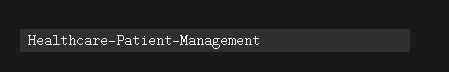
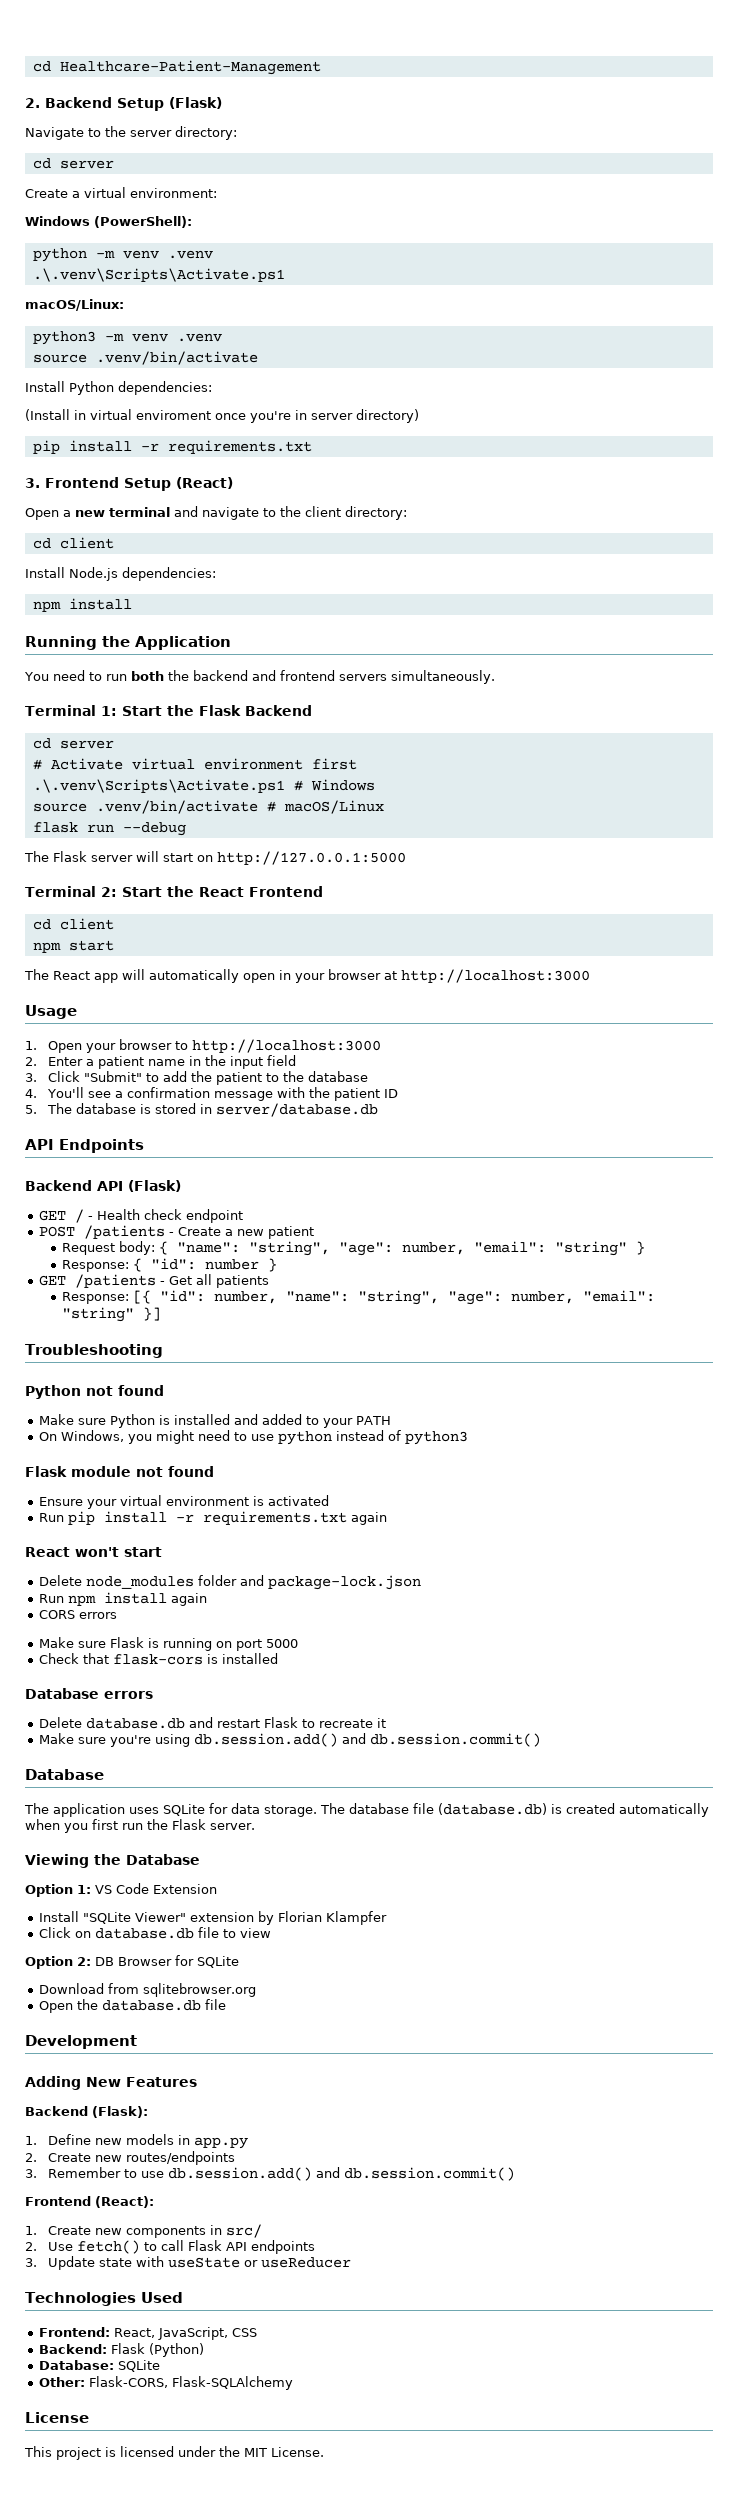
(28, 41) none -> [32,61,51,72] cd
(261, 41) none -> [25,97,222,111] [25,126,237,140] [32,158,114,169] [25,187,217,198] [25,216,192,228] [32,248,213,262] [32,268,285,282] [25,299,124,311] [32,331,222,345] [32,351,258,365] [25,381,212,395] [25,409,419,423] [32,440,312,454] [25,477,233,491] [25,506,407,520] [32,537,114,549] [25,567,216,581] [32,598,132,612] [25,636,231,650] [24,670,495,684] [25,705,312,716] [32,738,114,749] [32,758,357,770] [32,779,375,793] [32,800,384,814] [32,822,186,836] [24,851,406,865] [25,886,323,897] [32,918,114,930] [32,940,114,953] [24,969,590,983] [25,1005,77,1019] [25,1039,382,1053] [25,1055,297,1069] [25,1071,369,1085] [25,1087,399,1101] [25,1103,379,1117] [25,1139,144,1153] [25,1180,181,1192] [38,1209,243,1223] [38,1225,314,1239] [62,1241,646,1256] [62,1258,278,1272] [38,1274,269,1288] [62,1290,656,1305] [62,1307,162,1322] [25,1344,163,1358] [25,1385,164,1399] [38,1414,391,1428] [38,1430,468,1445] [25,1466,214,1477] [38,1495,329,1509] [38,1511,387,1525] [25,1547,162,1557] [38,1575,421,1590] [38,1592,207,1606] [38,1610,117,1619] [38,1637,298,1651] [38,1653,278,1665] [25,1688,153,1699] [38,1717,386,1729] [38,1733,541,1747] [25,1769,104,1780] [24,1803,709,1817] [25,1819,255,1833] [25,1854,200,1868] [25,1883,217,1897] [38,1911,387,1925] [38,1927,271,1939] [25,1955,239,1969] [38,1983,256,1997] [38,1999,226,2013] [25,2035,137,2049] [25,2076,197,2090] [25,2106,148,2118] [25,2134,249,2149] [25,2151,236,2165] [25,2167,516,2181] [25,2196,154,2208] [25,2224,263,2238] [25,2240,316,2254] [25,2256,352,2270] [25,2292,183,2306] [38,2327,257,2340] [38,2343,204,2357] [38,2360,160,2372] [38,2376,293,2390] [25,2412,89,2423] [24,2446,324,2460] // 2. Backend Setup (Flask) // Navigate to the server directory: // cd server // Create a virtual environment: // Windows (PowerShell): // python -m venv .venv // .\.venv\Scripts\Activate.ps1 // macOS/Linux: // python3 -m venv .venv // source .venv/bin/activate // Install Python dependencies: // (Install in virtual enviroment once you're in server directory) // pip install -r requirements.txt // 3. Frontend Setup (React) // Open a new terminal and navigate to the client directory: // cd client // Install Node.js dependencies: // npm install // Running the Application // You need to run both the backend and frontend servers simultaneously. // Terminal 1: Start the Flask Backend // cd server // # Activate virtual environment first // .\.venv\Scripts\Activate.ps1 # Windows // source .venv/bin/activate # macOS/Linux // flask run --debug // The Flask server will start on http://127.0.0.1:5000 // Terminal 2: Start the React Frontend // cd client // npm start // The React app will automatically open in your browser at http://localhost:3000 // Usage // 1. Open your browser to http://localhost:3000 // 2. Enter a patient name in the input field // 3. Click "Submit" to add the patient to the database // 4. You'll see a confirmation message with the patient ID // 5. The database is stored in server/database.db // API Endpoints // Backend API (Flask) // GET / - Health check endpoint // POST /patients - Create a new patient // Request body: { "name": "string", "age": number, "email": "string" } // Response: { "id": number } // GET /patients - Get all patients // Response: [{ "id": number, "name": "string", "age": number, "email": "string" }] // Troubleshooting // Python not found // Make sure Python is installed and added to your PATH // On Windows, you might need to use python instead of python3 // Flask module not found // Ensure your virtual environment is activated // Run pip install -r requirements.txt again // React won't start // Delete node_modules folder and package-lock.json // Run npm install again // CORS errors // Make sure Flask is running on port 5000 // Check that flask-cors is installed // Database errors // Delete database.db and restart Flask to recreate it // Make sure you're using db.session.add() and db.session.commit() // Database // The application uses SQLite for data storage. The database file (database.db) is created automatically when you first run the Flask server. // Viewing the Database // Option 1: VS Code Extension // Install "SQLite Viewer" extension by Florian Klampfer // Click on database.db file to view // Option 2: DB Browser for SQLite // Download from sqlitebrowser.org // Open the database.db file // Development // Adding New Features // Backend (Flask): // 1. Define new models in app.py // 2. Create new routes/endpoints // 3. Remember to use db.session.add() and db.session.commit() // Frontend (React): // 1. Create new components in src/ // 2. Use fetch() to call Flask API endpoints // 3. Update state with useState or useReducer // Technologies Used // Frontend: React, JavaScript, CSS // Backend: Flask (Python) // Database: SQLite // Other: Flask-CORS, Flask-SQLAlchemy // License // This project is licensed under the MIT License.

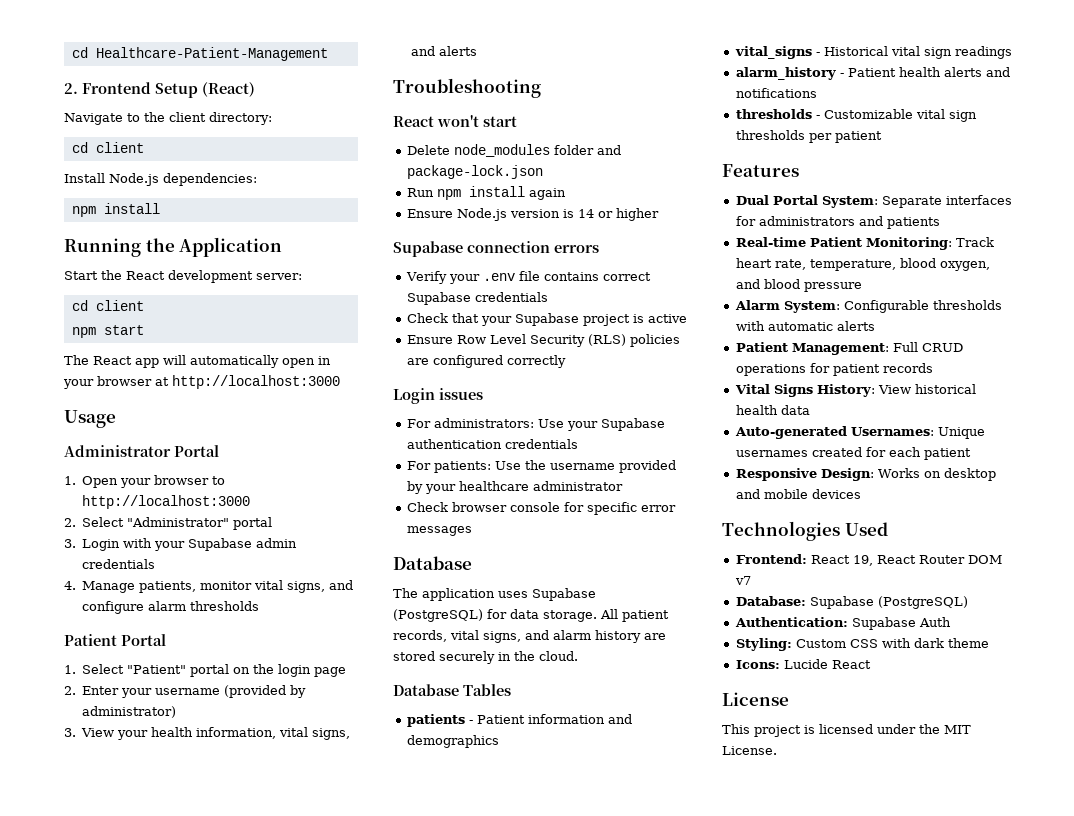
[45,97,222,111] [25,126,237,140] [32,158,114,169] [25,187,217,198] [25,216,192,228] [32,248,213,262] [32,268,285,282] [25,299,124,311] [32,331,222,345] [32,351,258,365] [25,381,212,395] [25,409,419,423] [32,440,312,454] [25,477,233,491] [25,506,259,520] Backend Setup (Flask) // Navigate to the server directory: // cd server // Create a virtual environment: // Windows (PowerShell): // python -m venv .venv // .\.venv\Scripts\Activate.ps1 // macOS/Linux: // python3 -m venv .venv // source .venv/bin/activate // Install Python dependencies: // (Install in virtual enviroment once you're in server directory) // pip install -r requirements.txt // 3. Frontend Setup (React) // Open a new terminal and navigate -> [82,82,255,98] [64,113,123,125] Frontend Setup (React) // Navigate
[24,670,495,684] [25,705,312,716] [32,738,114,749] [32,758,357,770] [32,779,375,793] [32,800,384,814] [32,822,186,836] [24,851,406,865] [25,886,117,897] You need to run both the backend and frontend servers simultaneously. // Terminal 1: Start the Flask Backend // cd server // # Activate virtual environment first // .\.venv\Scripts\Activate.ps1 # Windows // source .venv/bin/activate # macOS/Linux // flask run --debug // The Flask server will start on http://127.0.0.1:5000 // Terminal 2: -> (283, 247) none
[248,886,323,897] Frontend -> [168,270,302,283] development server:
(77, 1012) none -> [64,445,219,457] // Administrator Portal
[48,1055,297,1069] [25,1071,369,1085] [25,1087,399,1101] [25,1103,379,1117] [25,1139,144,1153] [25,1180,181,1192] [38,1209,243,1223] [38,1225,314,1239] [62,1241,646,1256] [62,1258,278,1272] [38,1274,269,1288] [62,1290,656,1305] [62,1307,162,1322] [25,1344,163,1358] [25,1385,164,1399] [38,1414,391,1428] [38,1430,468,1445] [25,1466,214,1477] [38,1495,329,1509] [38,1511,387,1525] Enter a patient name in the input field // 3. Click "Submit" to add the patient to the database // 4. You'll see a confirmation message with the patient ID // 5. The database is stored in server/database.db // API Endpoints // Backend API (Flask) // GET / - Health check endpoint // POST /patients - Create a new patient // Request body: { "name": "string", "age": number, "email": "string" } // Response: { "id": number } // GET /patients - Get all patients // Response: [{ "id": number, "name": "string", "age": number, "email": "string" }] // Troubleshooting // Python not found // Make sure Python is installed and added to your PATH // On Windows, you might need to use python instead of python3 // Flask module not found // Ensure your virtual environment is activated // Run pip install -r requirements.txt again -> [82,517,273,530] [64,538,298,551] [82,559,156,569] [64,580,354,593] [82,601,260,614] [64,634,166,646] [64,664,347,677] [64,685,307,698] [82,706,177,718] [64,727,351,740] [411,46,478,56] [393,78,541,98] Select "Administrator" portal // 3. Login with your Supabase admin credentials // 4. Manage patients, monitor vital signs, and configure alarm thresholds // Patient Portal // 1. Select "Patient" portal on the login page // 2. Enter your username (provided by administrator) // 3. View your health information, vital signs, and alerts // Troubleshooting
[38,1610,117,1619] [38,1637,298,1651] [38,1653,278,1665] [25,1688,153,1699] [38,1717,386,1729] [38,1733,541,1747] CORS errors // Make sure Flask is running on port 5000 // Check that flask-cors is installed // Database errors // Delete database.db and restart Flask to recreate it // Make sure you're using db.session.add() and db.session.commit() -> [406,208,659,221] [393,241,599,257] [405,271,651,284] [406,292,548,305] [406,313,687,326] [406,334,680,347] [406,355,566,368] [393,388,483,404] [406,418,665,431] [406,439,578,449] [406,460,676,473] [406,481,623,494] [406,502,676,515] [406,526,472,536] Ensure Node.js version is 14 or higher // Supabase connection errors // Verify your .env file contains correct Supabase credentials // Check that your Supabase project is active // Ensure Row Level Security (RLS) policies are configured correctly // Login issues // For administrators: Use your Supabase authentication credentials // For patients: Use the username provided by your healthcare administrator // Check browser console for specific error messages
[163,1804,205,1816] SQLite -> [532,588,596,601] [393,609,483,622] Supabase (PostgreSQL)
[320,1803,709,1817] [25,1819,255,1833] [25,1854,200,1868] [25,1883,217,1897] [38,1911,387,1925] [38,1927,271,1939] [25,1955,239,1969] [38,1983,256,1997] [38,1999,226,2013] [25,2035,137,2049] [25,2076,197,2090] [25,2106,148,2118] [25,2134,249,2149] [25,2151,236,2165] [25,2167,516,2181] [25,2196,154,2208] [25,2224,263,2238] [25,2240,316,2254] [25,2256,352,2270] [25,2292,183,2306] [38,2327,257,2340] [38,2343,204,2357] [38,2360,160,2372] [38,2376,293,2390] The database file (database.db) is created automatically when you first run the Flask server. // Viewing the Database // Option 1: VS Code Extension // Install "SQLite Viewer" extension by Florian Klampfer // Click on database.db file to view // Option 2: DB Browser for SQLite // Download from sqlitebrowser.org // Open the database.db file // Development // Adding New Features // Backend (Flask): // 1. Define new models in app.py // 2. Create new routes/endpoints // 3. Remember to use db.session.add() and db.session.commit() // Frontend (React): // 1. Create new components in src/ // 2. Use fetch() to call Flask API endpoints // 3. Update state with useState or useReducer // Technologies Used // Frontend: React, JavaScript, CSS // Backend: Flask (Python) // Database: SQLite // Other: Flask-CORS, Flask-SQLAlchemy -> [600,609,669,622] [393,630,666,643] [393,651,578,664] [393,684,511,696] [406,714,632,727] [406,735,499,748] [734,46,1012,59] [735,67,1010,80] [735,88,817,98] [735,109,977,122] [735,130,882,143] [722,164,799,177] [735,195,1012,208] [735,216,940,229] [735,237,994,250] [735,258,990,271] [735,279,862,292] [734,300,1002,313] [735,321,875,331] [735,342,963,355] [735,363,933,376] [734,384,976,397] [735,405,810,415] [734,426,985,439] [735,447,971,460] [735,468,996,481] [735,489,861,499] [722,521,888,541] [735,554,1002,566] [734,576,751,585] [735,596,968,609] [734,617,951,630] [735,638,989,651] [735,659,871,669] All patient records, vital signs, and alarm history are stored securely in the cloud. // Database Tables // patients - Patient information and demographics // vital_signs - Historical vital sign readings // alarm_history - Patient health alerts and notifications // thresholds - Customizable vital sign thresholds per patient // Features // Dual Portal System: Separate interfaces for administrators and patients // Real-time Patient Monitoring: Track heart rate, temperature, blood oxygen, and blood pressure // Alarm System: Configurable thresholds with automatic alerts // Patient Management: Full CRUD operations for patient records // Vital Signs History: View historical health data // Auto-generated Usernames: Unique usernames created for each patient // Responsive Design: Works on desktop and mobile devices // Technologies Used // Frontend: React 19, React Router DOM v7 // Database: Supabase (PostgreSQL) // Authentication: Supabase Auth // Styling: Custom CSS with dark theme // Icons: Lucide React

